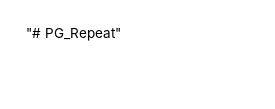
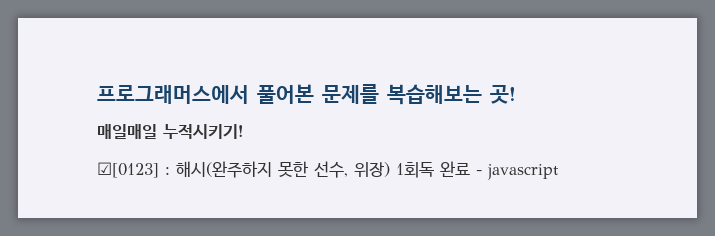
[26,28,121,41] "# PG_Repeat" -> [97,84,516,105] [97,124,243,139] [97,161,559,180] 프로그래머스에서 풀어본 문제를 복습해보는 곳! // 매일매일 누적시키기! // ☑[0123] : 해시(완주하지 못한 선수, 위장) 1회독 완료 - javascript

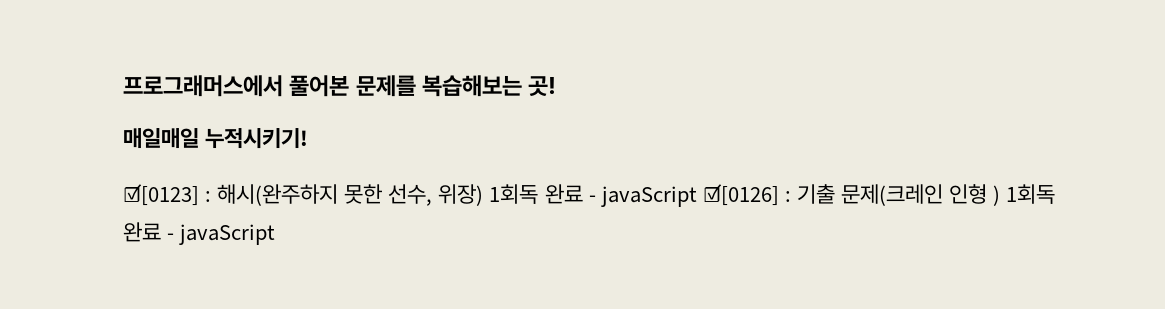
[487,164,559,180] javascript -> [600,184,1056,207] [123,222,276,245] javaScript ☑[0126] : 기출 문제(크레인 인형 ) 1회독 완료 - javaScript

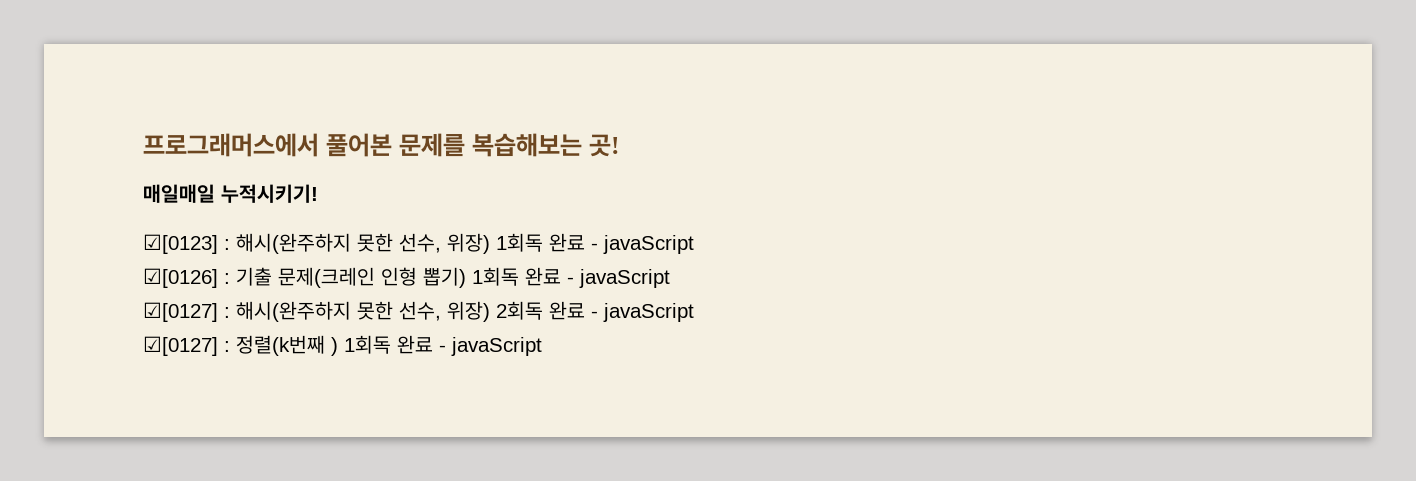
(697, 196) none -> (694, 244) //
(988, 194) none -> [423,267,670,288] [143,301,694,322] [143,335,325,356] 뽑기) 1회독 완료 - javaScript // ☑[0127] : 해시(완주하지 못한 선수, 위장) 2회독 완료 - javaScript // ☑[0127] : 정렬(k번째

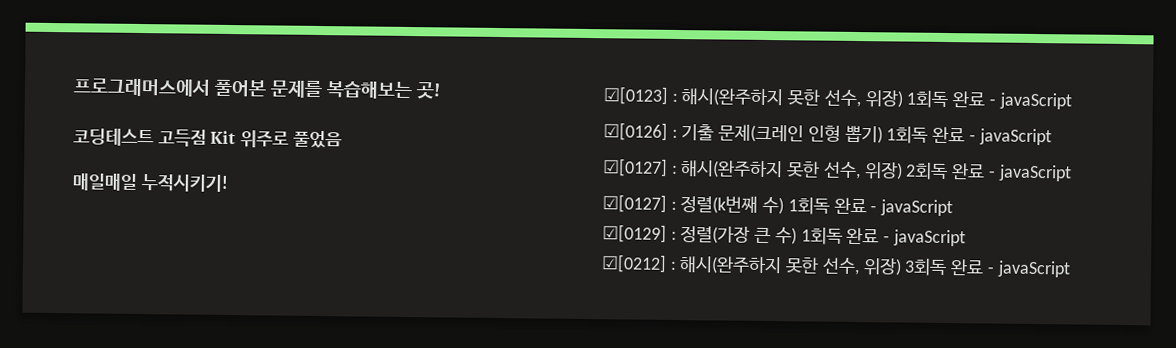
(619, 145) none -> [73,128,342,149] // 코딩테스트 고득점 Kit 위주로 풀었음
[331,335,542,356] ) 1회독 완료 - javaScript -> [762,196,954,217] [602,224,966,247] [601,254,1071,278] 수) 1회독 완료 - javaScript // ☑[0129] : 정렬(가장 큰 수) 1회독 완료 - javaScript // ☑[0212] : 해시(완주하지 못한 선수, 위장) 3회독 완료 - javaScript

